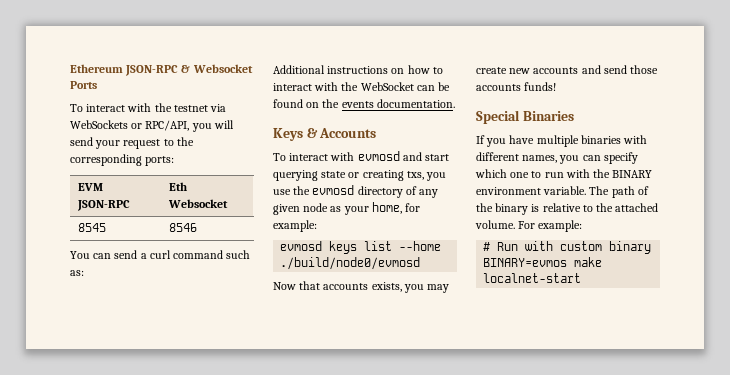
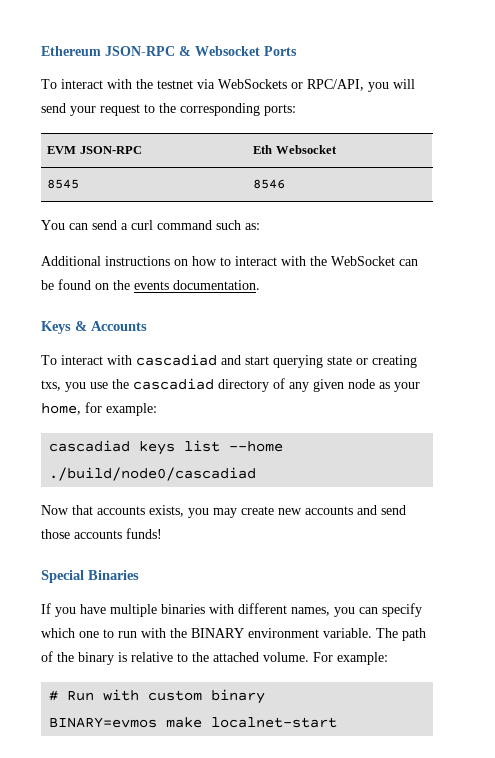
[357,151,400,161] evmosd -> [136,354,217,366] cascadiad
[312,185,355,195] evmosd -> [133,378,214,390] cascadiad
[280,241,323,251] evmosd -> [49,440,131,452] cascadiad
[280,257,421,270] ./build/node0/evmosd -> [49,467,257,481] ./build/node0/cascadiad

